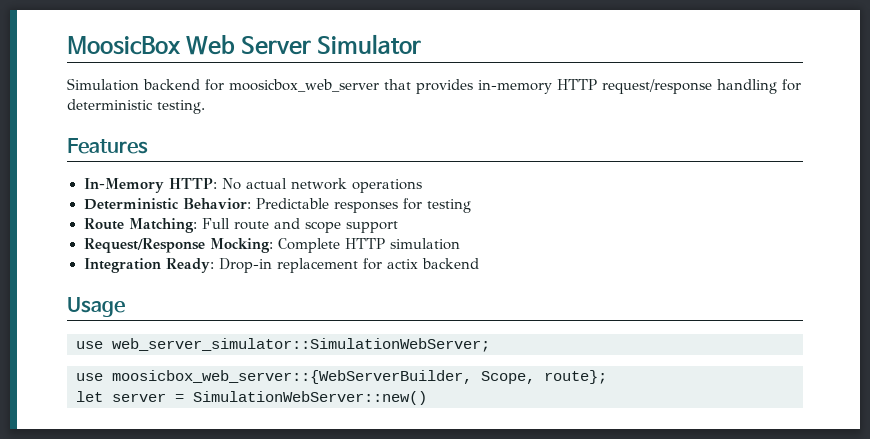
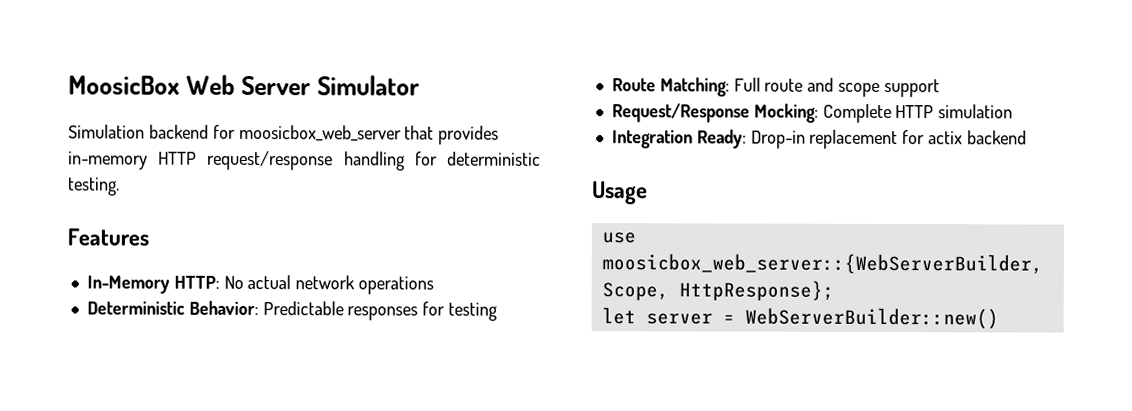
[76,338,490,352] // use web_server_simulator::SimulationWebServer; -> (648, 193) none
[544,370,607,384] route}; -> [678,280,834,301] HttpResponse};
[193,391,427,405] SimulationWebServer::new() -> [744,307,999,330] WebServerBuilder::new()

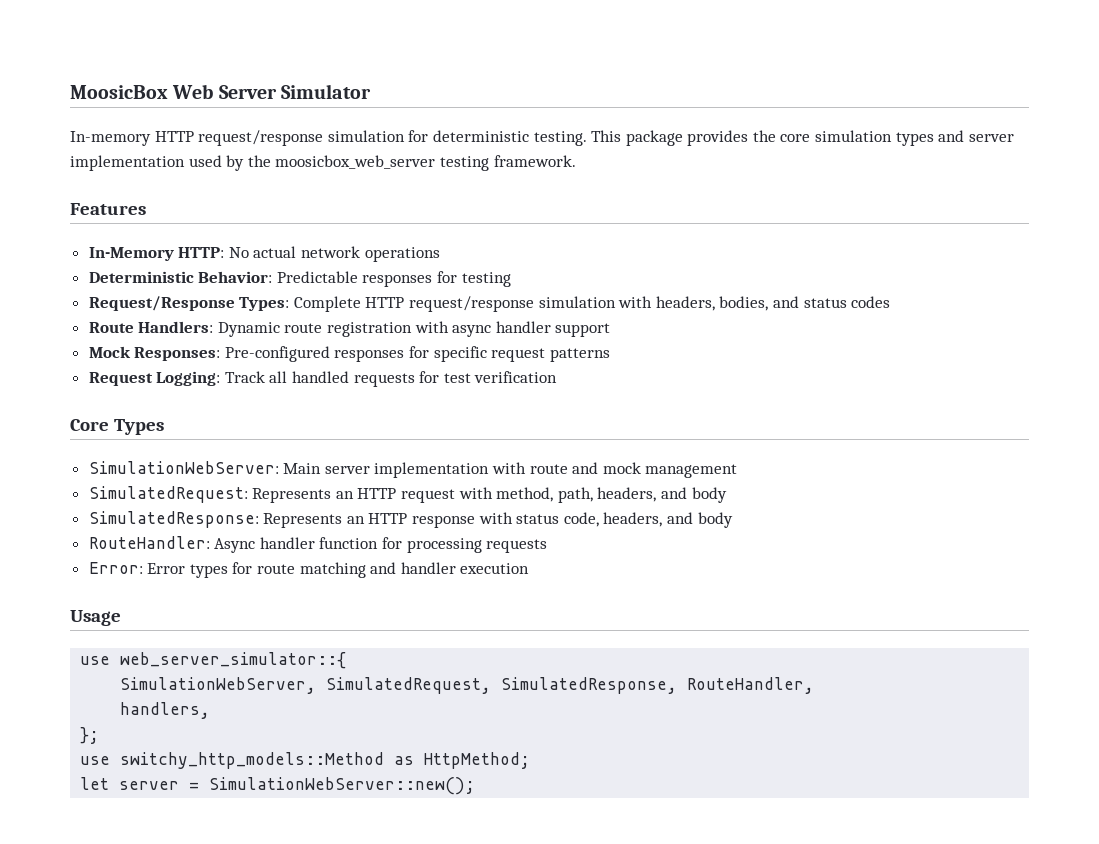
[68,124,500,145] [68,150,405,171] Simulation backend for moosicbox_web_server that provides in-memory HTTP request/response handling -> [70,130,405,146] In-memory HTTP request/response simulation
(120, 186) none -> [591,130,1014,146] [70,155,576,171] This package provides the core simulation types and server implementation used by the moosicbox_web_server testing framework.
[611,77,940,98] [611,103,1014,124] [611,129,1027,150] [592,181,648,205] [601,232,636,244] [601,253,1043,275] [601,280,834,301] Route Matching: Full route and scope support // Request/Response Mocking: Complete HTTP simulation // Integration Ready: Drop-in replacement for actix backend // Usage // use moosicbox_web_server::{WebServerBuilder, Scope, HttpResponse}; -> [88,296,891,312] [88,321,611,337] [88,346,610,362] [88,371,558,387] [70,419,164,435] [88,461,738,478] [88,486,727,503] [88,511,733,528] [88,536,548,553] [88,562,530,578] [70,610,121,626] [80,652,347,669] [120,677,815,694] [120,702,211,719] [80,727,100,744] [80,752,531,769] Request/Response Types: Complete HTTP request/response simulation with headers, bodies, and status codes // Route Handlers: Dynamic route registration with async handler support // Mock Responses: Pre-configured responses for specific request patterns // Request Logging: Track all handled requests for test verification // Core Types // SimulationWebServer: Main server implementation with route and mock management // SimulatedRequest: Represents an HTTP request with method, path, headers, and body // SimulatedResponse: Represents an HTTP response with status code, headers, and body // RouteHandler: Async handler function for processing requests // Error: Error types for route matching and handler execution // Usage // use web_server_simulator::{ // SimulationWebServer, SimulatedRequest, SimulatedResponse, RouteHandler, // handlers, // }; // use switchy_http_models::Method as HttpMethod;
[744,307,999,330] WebServerBuilder::new() -> [209,777,476,795] SimulationWebServer::new();

